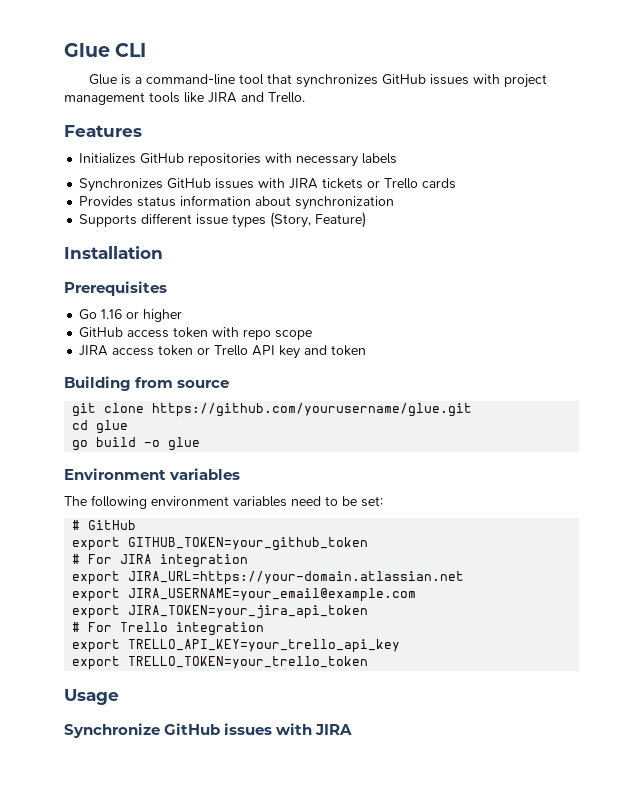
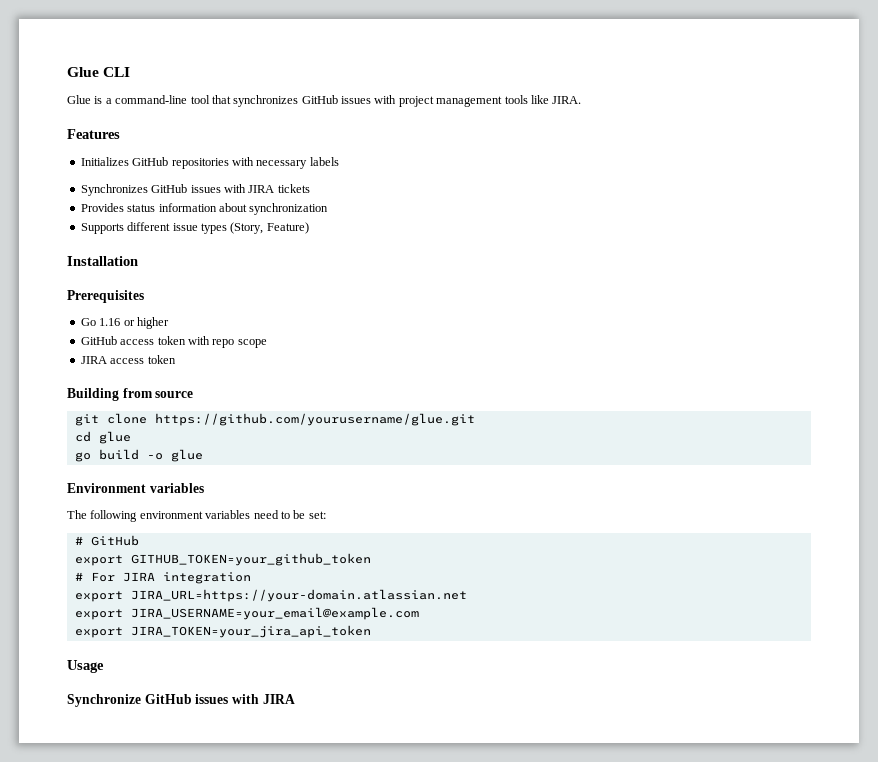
[208,92,305,103] JIRA and Trello. -> [552,96,582,104] JIRA.
[367,178,457,189] or Trello cards -> (310, 188) none
[197,345,367,359] or Trello API key and token -> (176, 359) none
[72,622,265,636] [72,639,401,653] [72,656,369,670] // # For Trello integration // export TRELLO_API_KEY=your_trello_api_key // export TRELLO_TOKEN=your_trello_token -> (371, 631) none

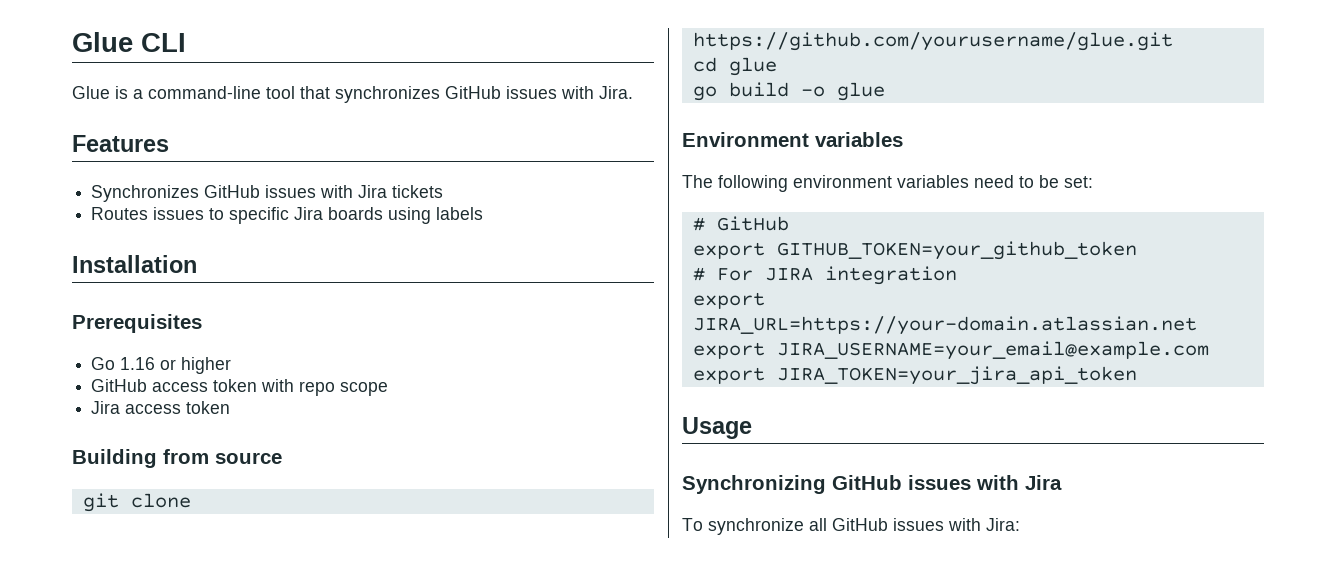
[398,95,582,107] [67,129,120,139] [80,157,339,169] project management tools like JIRA. // Features // Initializes GitHub repositories with necessary labels -> [599,86,633,99] [72,135,169,152] Jira. // Features
[248,185,275,193] JIRA -> [358,185,388,198] Jira
[80,203,329,215] [80,222,309,234] Provides status information about synchronization // Supports different issue types (Story, Feature) -> [91,207,484,224] Routes issues to specific Jira boards using labels
[80,356,107,364] JIRA -> [91,401,121,414] Jira
[67,694,295,707] Synchronize GitHub issues with JIRA -> [682,475,1062,494] [682,518,1020,535] Synchronizing GitHub issues with Jira // To synchronize all GitHub issues with Jira:

